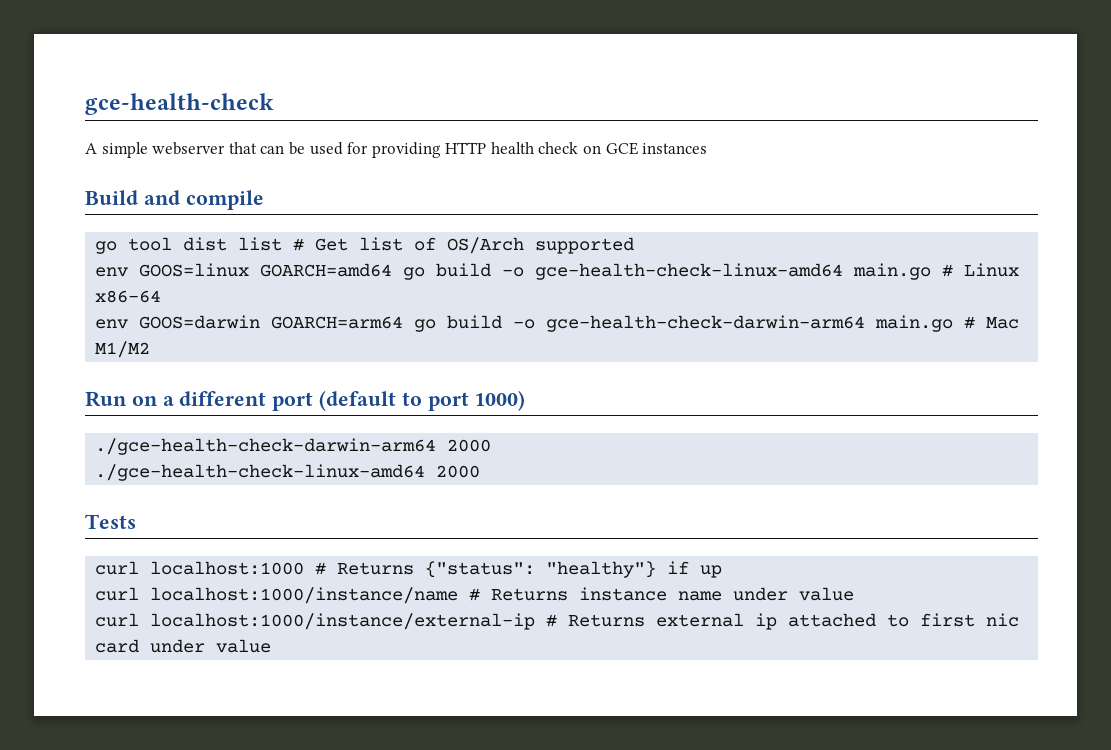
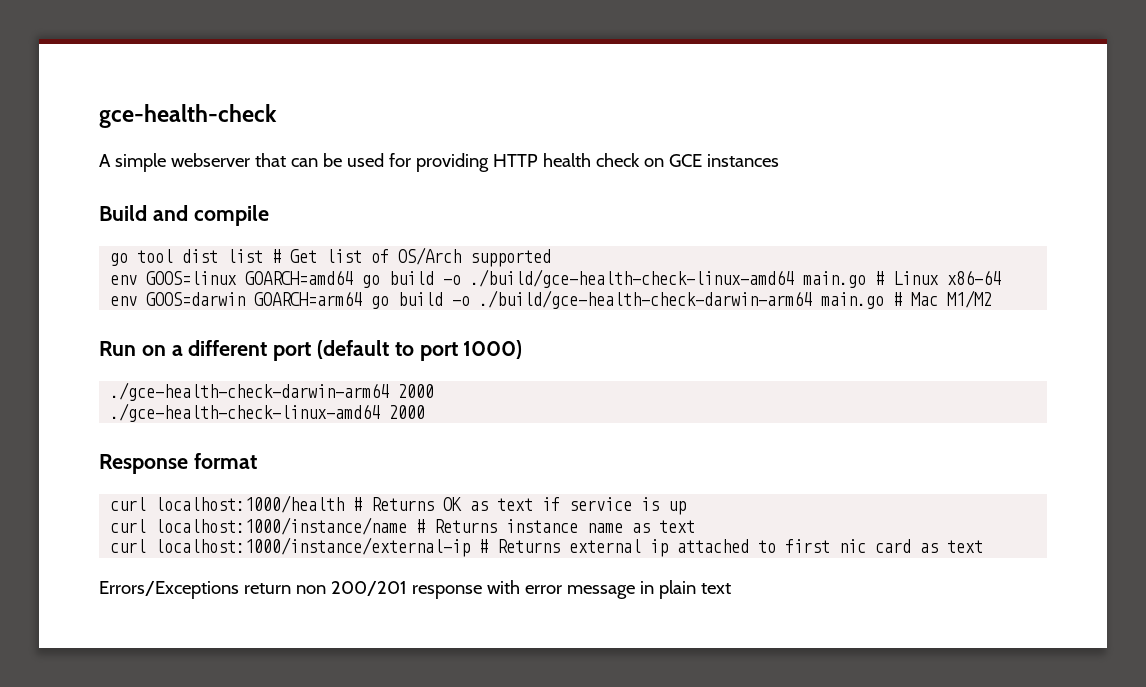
[535,263,844,280] gce-health-check-linux-amd64 -> [470,269,795,288] ./build/gce-health-check-linux-amd64
[546,315,866,332] gce-health-check-darwin-arm64 -> [479,290,813,309] ./build/gce-health-check-darwin-arm64
[85,514,136,529] [95,561,690,578] Tests // curl localhost:1000 # Returns {"status": "healthy"} if -> [99,453,257,474] [110,495,660,513] Response format // curl localhost:1000/health # Returns OK as text if service is
[733,587,855,601] under value -> [632,520,696,533] as text
[150,639,272,653] under value -> [920,540,984,553] [99,580,731,599] as text // Errors/Exceptions return non 200/201 response with error message in plain text

